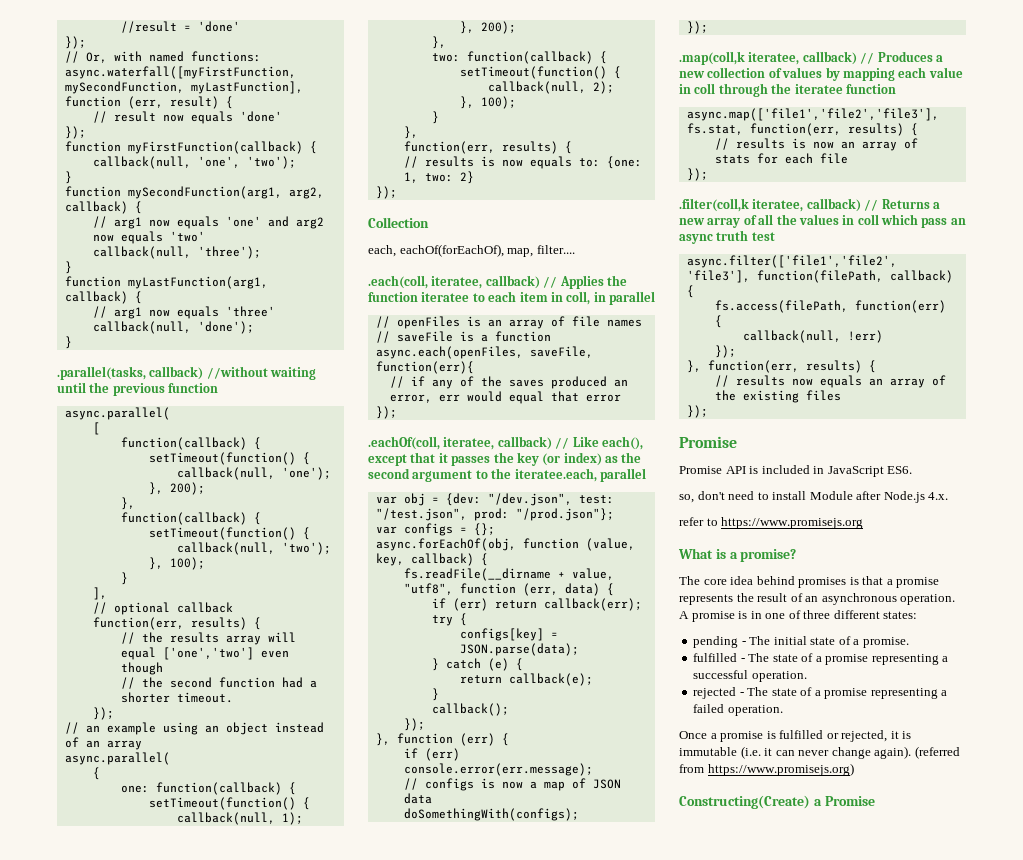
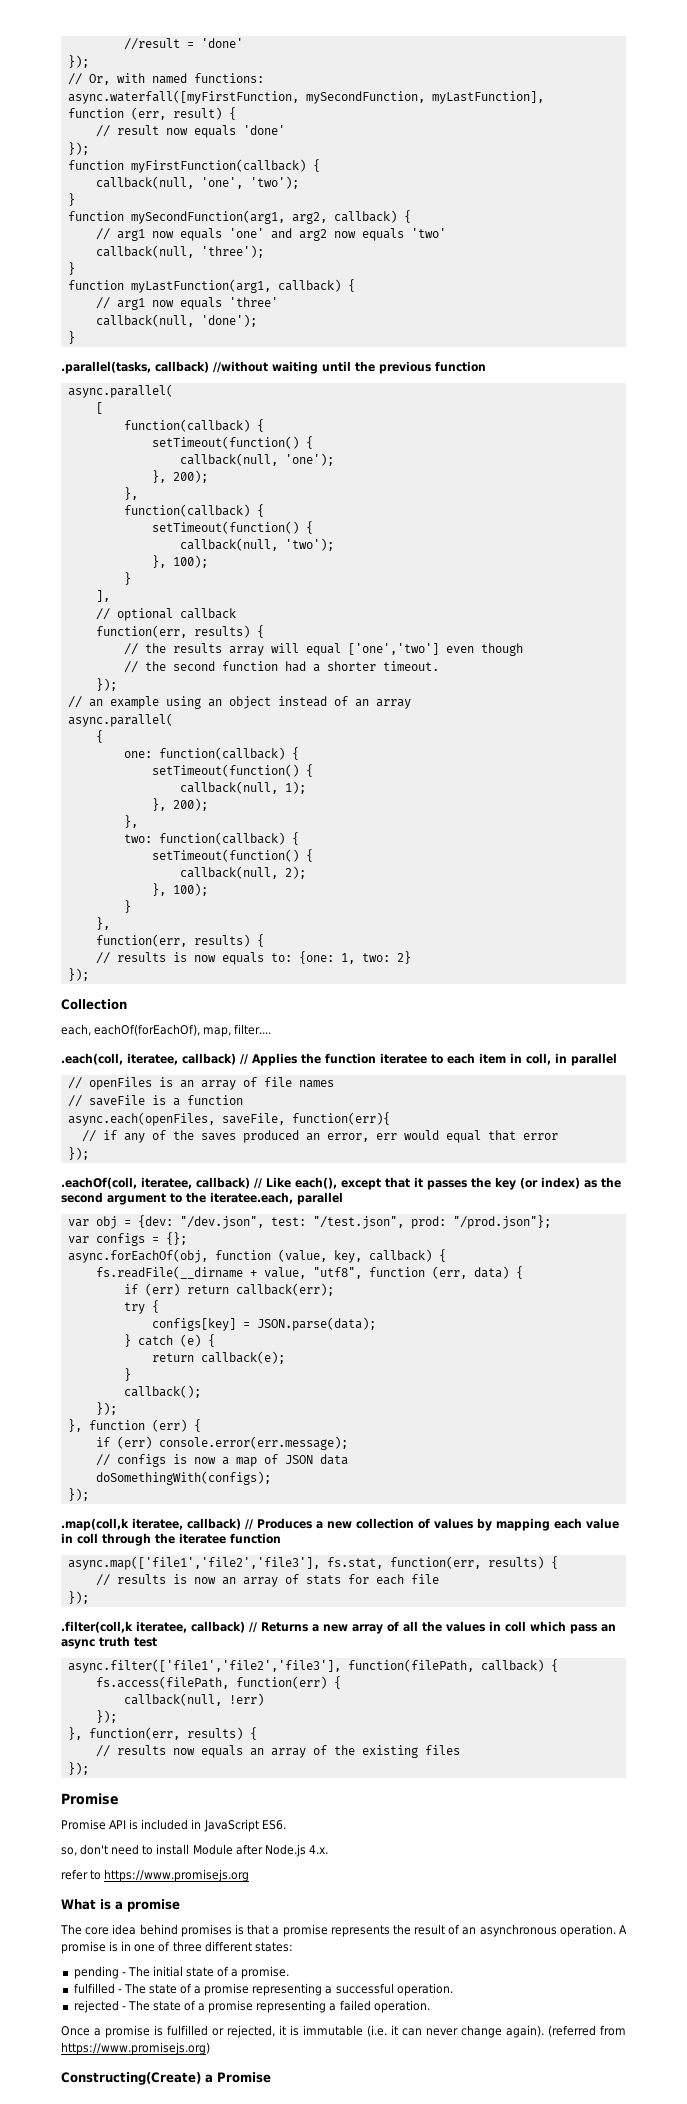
[740,549,797,562] promise? -> [127,1899,180,1912] promise

